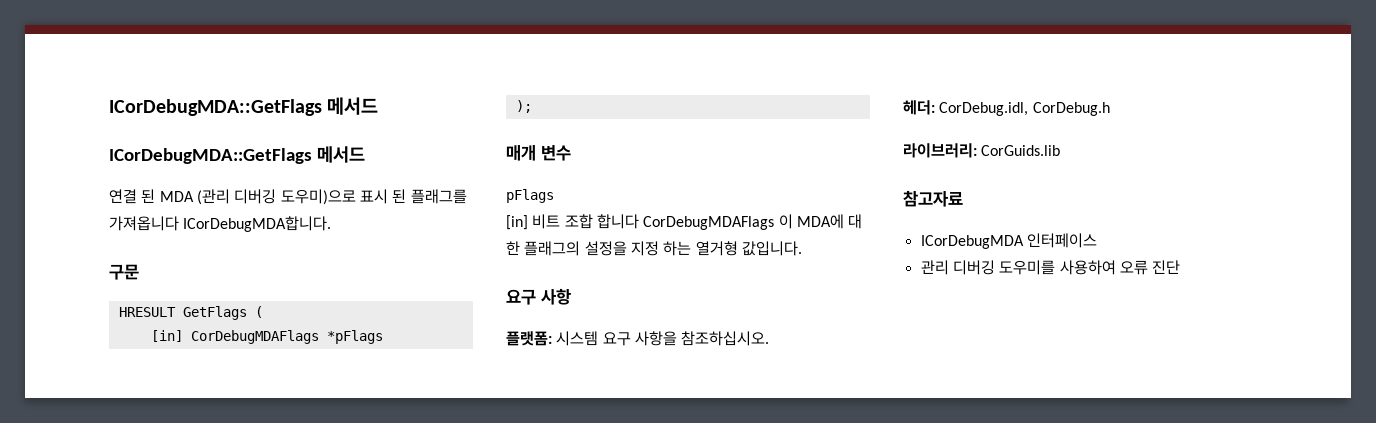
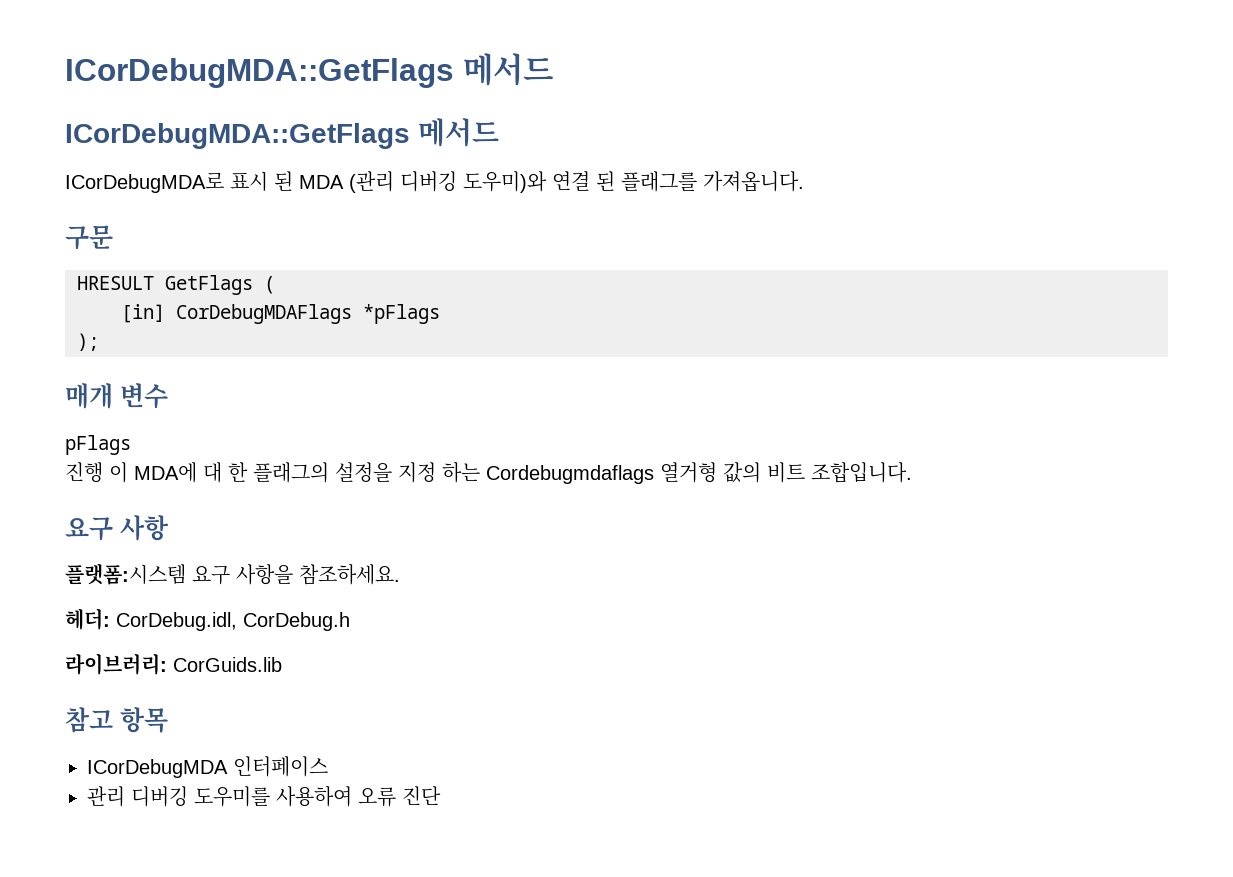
[109,189,137,204] 연결 -> [65,171,268,193] ICorDebugMDA로 표시
[280,189,467,205] [109,216,332,232] 도우미)으로 표시 된 플래그를 가져옵니다 ICorDebugMDA합니다. -> [463,171,804,193] 도우미)와 연결 된 플래그를 가져옵니다.
[506,214,775,230] [in] 비트 조합 합니다 CorDebugMDAFlags -> [65,462,103,483] 진행
[695,241,802,256] 열거형 값입니다. -> [486,462,912,484] Cordebugmdaflags 열거형 값의 비트 조합입니다.
[506,331,599,346] 플랫폼: 시스템 -> [65,563,186,585] 플랫폼:시스템
[681,331,770,346] 참조하십시오. -> [299,564,400,585] 참조하세요.
[903,190,963,207] 참고자료 -> [65,707,168,733] 참고 항목

